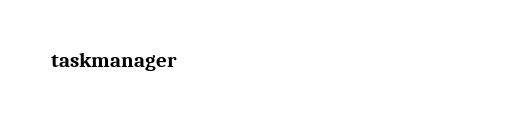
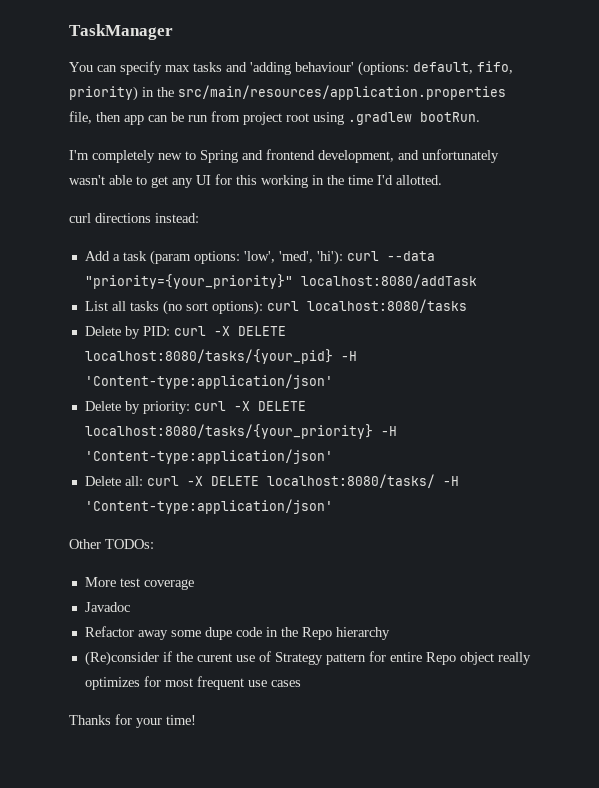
[51,52,177,71] taskmanager -> [69,24,173,40] [69,61,513,76] [69,85,506,101] [69,111,480,125] [69,149,499,163] [69,174,442,188] [69,213,199,223] [84,250,435,265] [84,274,477,289] [84,299,467,315] [84,326,286,339] [84,349,357,364] [84,374,333,389] [84,401,306,414] [84,424,397,439] [84,449,333,464] [84,474,459,488] [84,499,333,514] [69,539,154,549] [84,577,194,590] [84,602,130,612] [84,626,390,640] [84,651,531,666] [84,676,301,690] [69,714,196,728] TaskManager // You can specify max tasks and 'adding behaviour' (options: default, fifo, priority) in the src/main/resources/application.properties file, then app can be run from project root using .gradlew bootRun. // I'm completely new to Spring and frontend development, and unfortunately wasn't able to get any UI for this working in the time I'd allotted. // curl directions instead: // Add a task (param options: 'low', 'med', 'hi'): curl --data "priority={your_priority}" localhost:8080/addTask // List all tasks (no sort options): curl localhost:8080/tasks // Delete by PID: curl -X DELETE localhost:8080/tasks/{your_pid} -H 'Content-type:application/json' // Delete by priority: curl -X DELETE localhost:8080/tasks/{your_priority} -H 'Content-type:application/json' // Delete all: curl -X DELETE localhost:8080/tasks/ -H 'Content-type:application/json' // Other TODOs: // More test coverage // Javadoc // Refactor away some dupe code in the Repo hierarchy // (Re)consider if the curent use of Strategy pattern for entire Repo object really optimizes for most frequent use cases // Thanks for your time!

